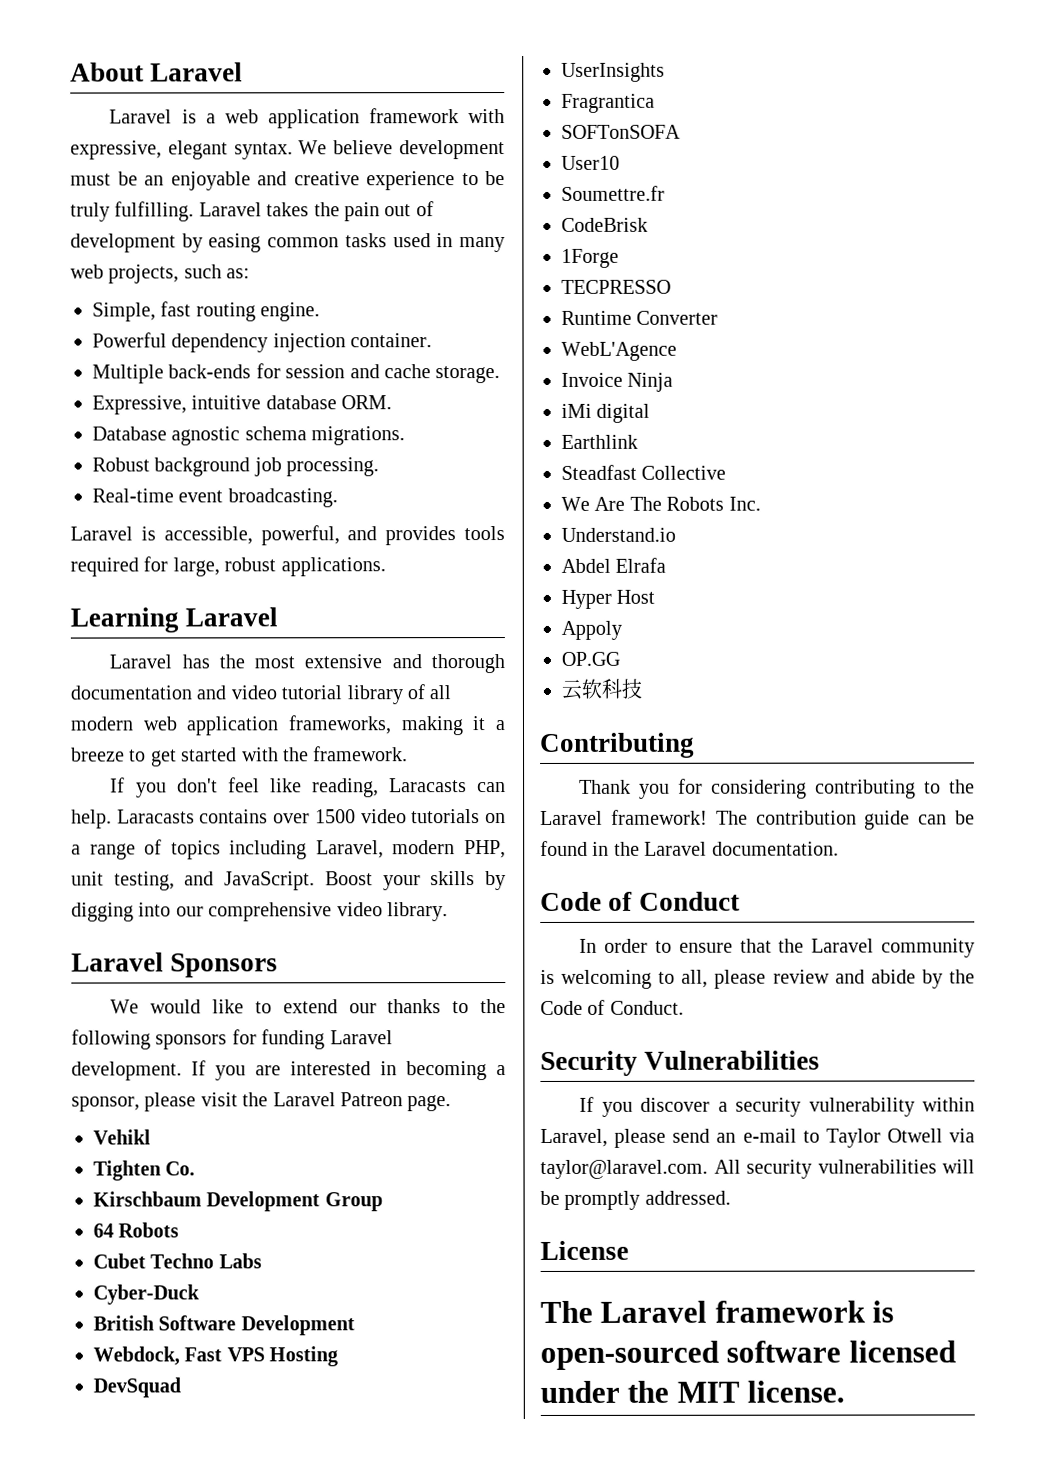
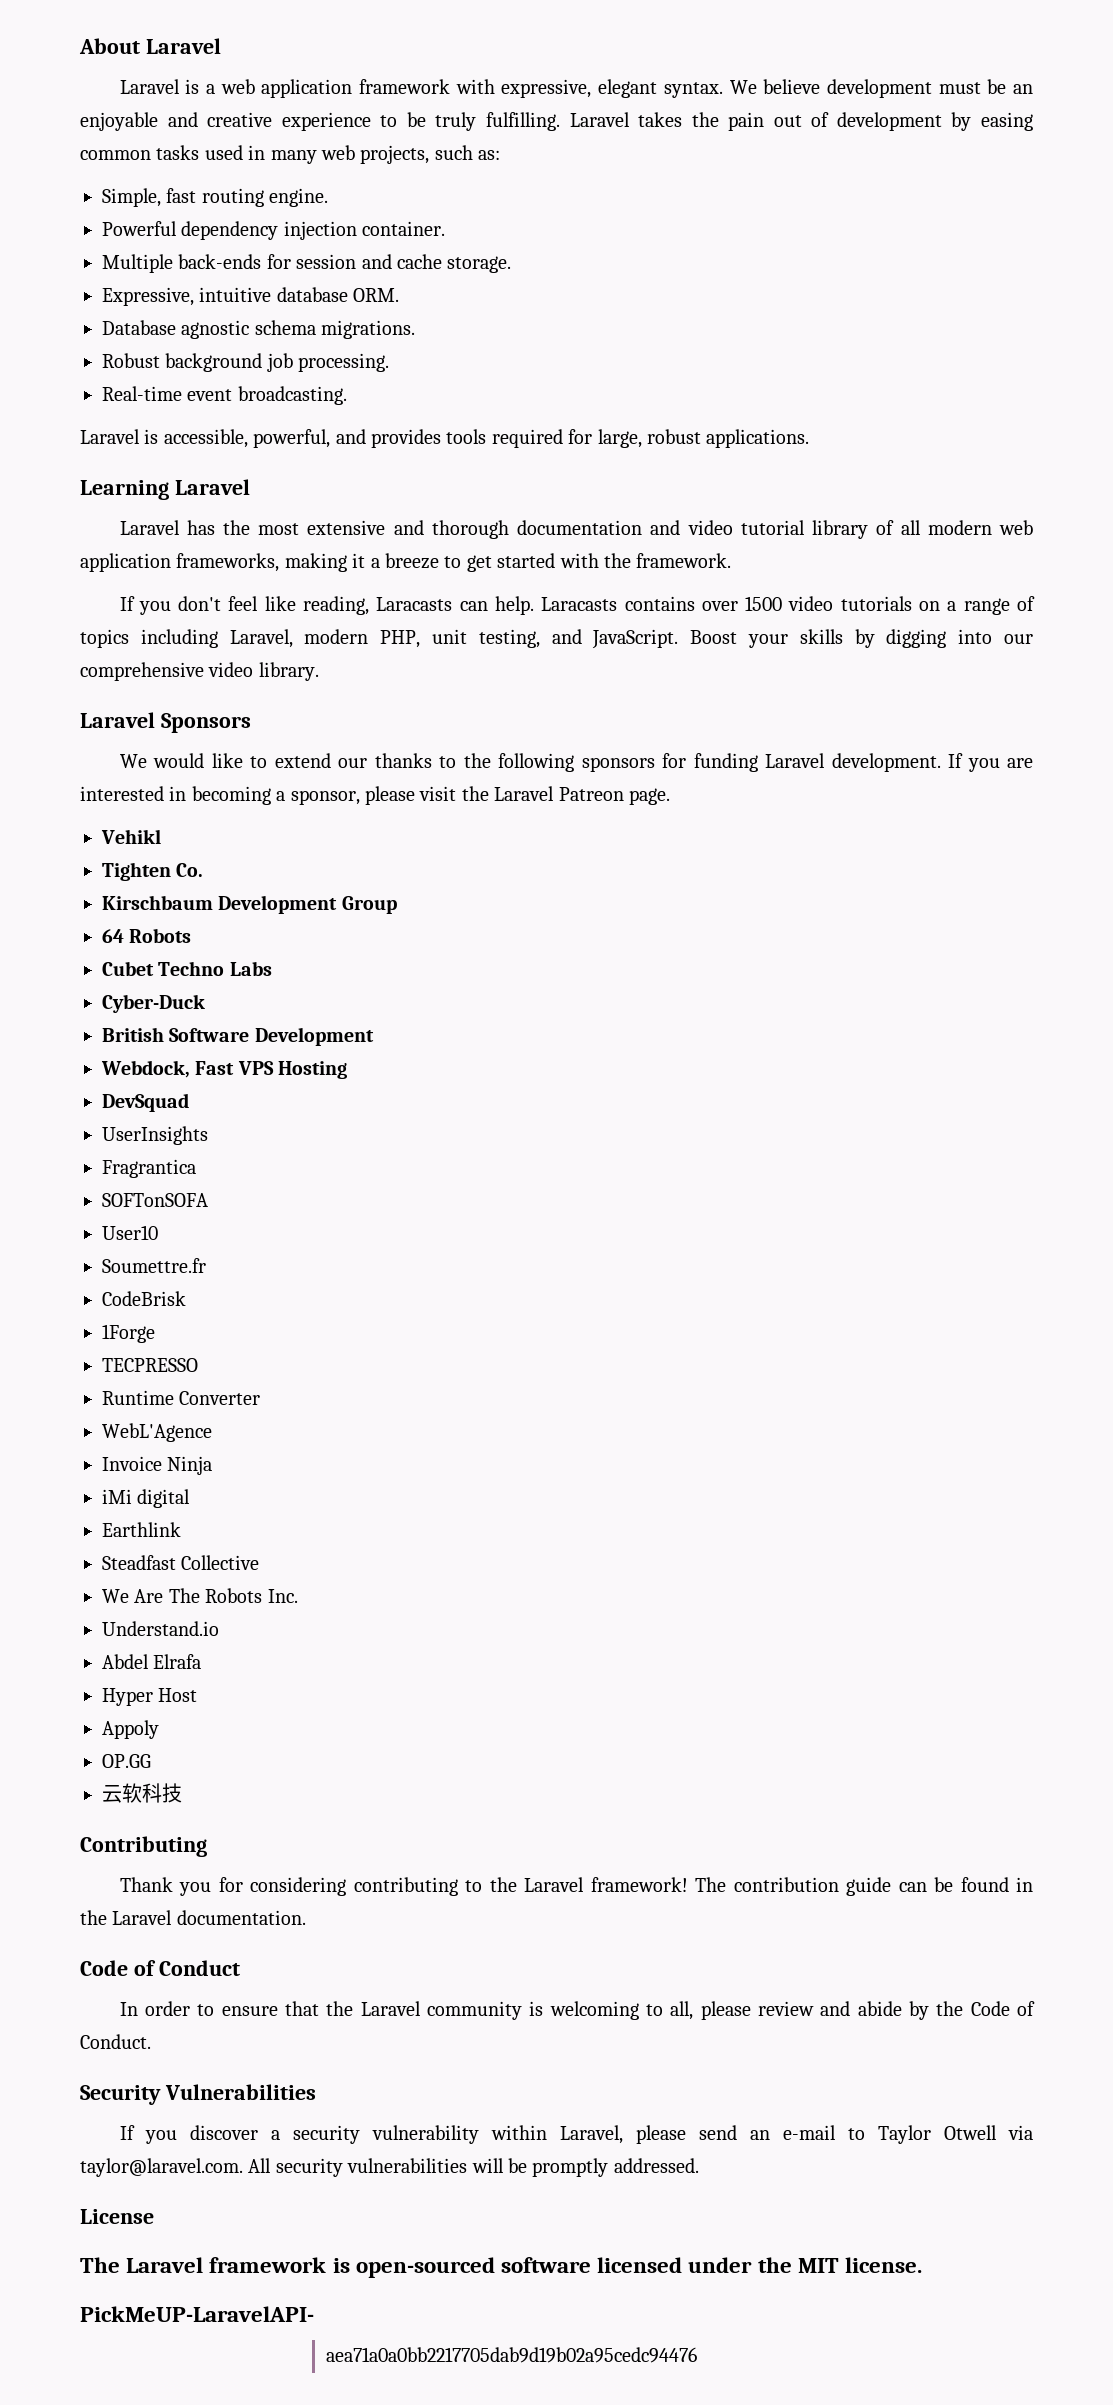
(846, 1391) none -> [80,2306,314,2322] [326,2347,698,2363] // PickMeUP-LaravelAPI- // aea71a0a0bb2217705dab9d19b02a95cedc94476

